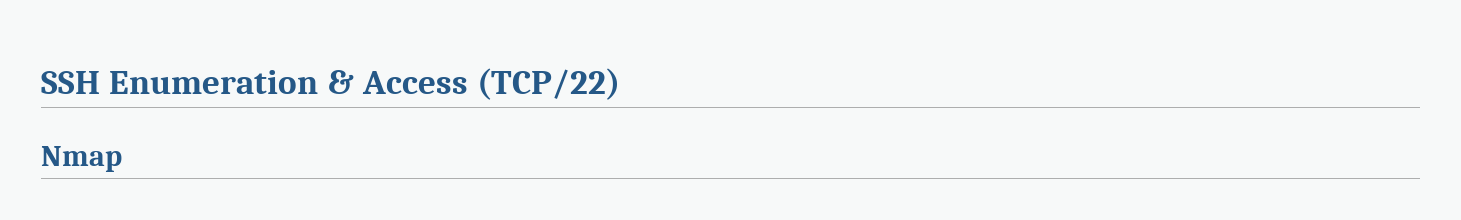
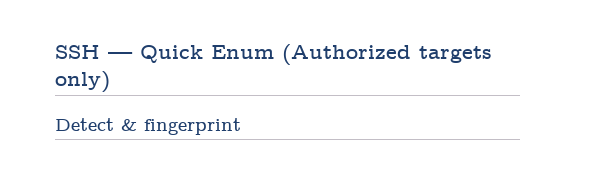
[109,68,621,100] [41,146,122,172] Enumeration & Access (TCP/22) // Nmap -> [108,44,492,65] [55,71,110,93] [55,118,241,135] — Quick Enum (Authorized targets only) // Detect & fingerprint

